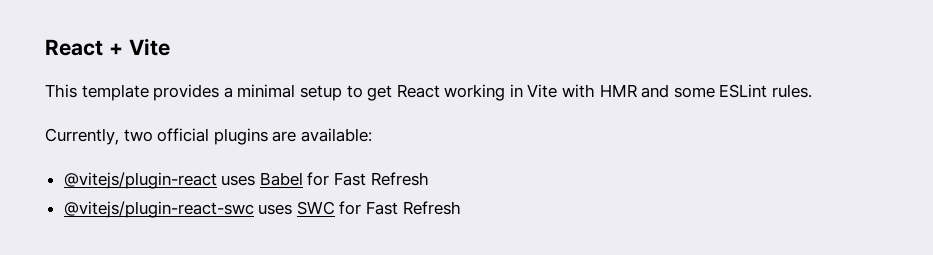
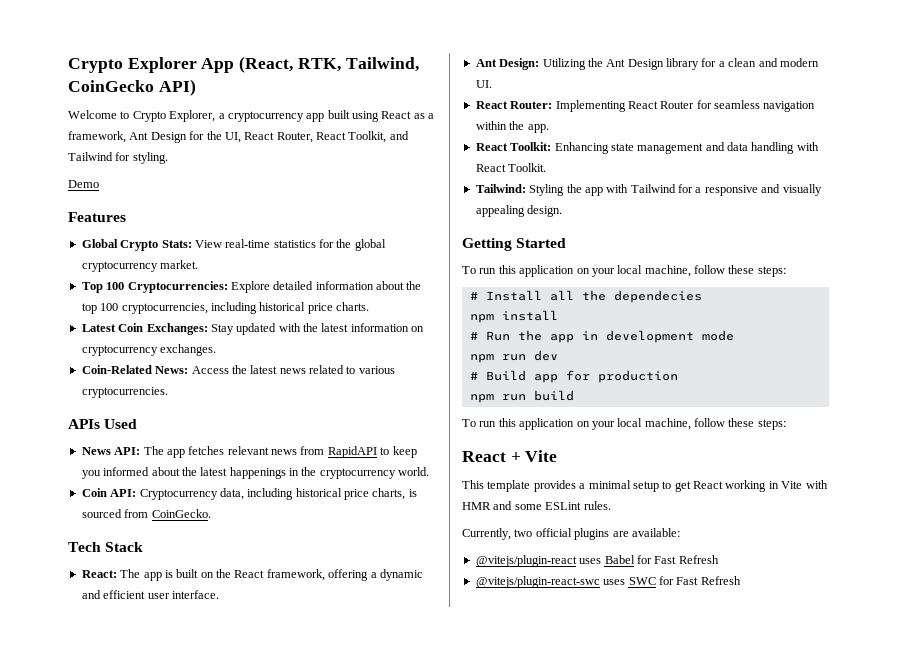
(45, 47) none -> [68,56,419,73] [68,79,196,96] [68,110,435,122] [68,131,409,143] [68,152,168,164] [68,180,99,188] [68,212,126,222] [81,239,386,251] [81,260,199,272] [81,281,422,293] [81,302,369,314] [81,323,425,335] [81,344,217,356] [81,365,395,374] [81,387,168,398] [68,419,138,429] [81,446,417,458] [81,467,430,479] [81,488,417,500] [81,509,211,518] [68,542,144,552] [81,569,423,581] [81,590,219,599] [475,58,819,70] [475,80,492,88] [475,100,816,112] [475,121,549,133] [475,142,819,154] [475,163,547,172] [475,184,822,196] [475,205,563,217] [462,238,567,251] [462,265,786,277] [469,290,702,303] [469,310,558,323] [469,330,734,343] [469,350,558,363] [469,370,678,383] [469,390,574,403] [462,418,786,430] Crypto Explorer App (React, RTK, Tailwind, CoinGecko API) // Welcome to Crypto Explorer, a cryptocurrency app built using React as a framework, Ant Design for the UI, React Router, React Toolkit, and Tailwind for styling. // Demo // Features // Global Crypto Stats: View real-time statistics for the global cryptocurrency market. // Top 100 Cryptocurrencies: Explore detailed information about the top 100 cryptocurrencies, including historical price charts. // Latest Coin Exchanges: Stay updated with the latest information on cryptocurrency exchanges. // Coin-Related News: Access the latest news related to various cryptocurrencies. // APIs Used // News API: The app fetches relevant news from RapidAPI to keep you informed about the latest happenings in the cryptocurrency world. // Coin API: Cryptocurrency data, including historical price charts, is sourced from CoinGecko. // Tech Stack // React: The app is built on the React framework, offering a dynamic and efficient user interface. // Ant Design: Utilizing the Ant Design library for a clean and modern UI. // React Router: Implementing React Router for seamless navigation within the app. // React Toolkit: Enhancing state management and data handling with React Toolkit. // Tailwind: Styling the app with Tailwind for a responsive and visually appealing design. // Getting Started // To run this application on your local machine, follow these steps: // # Install all the dependecies // npm install // # Run the app in development mode // npm run dev // # Build app for production // npm run build // To run this application on your local machine, follow these steps: //

